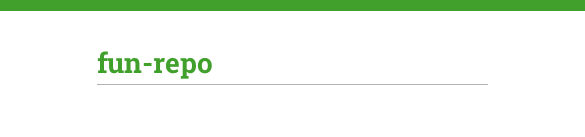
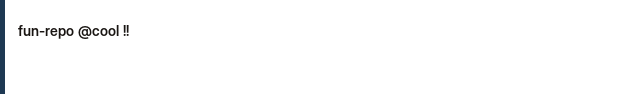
(213, 65) none -> [77,25,129,39] @cool !!

